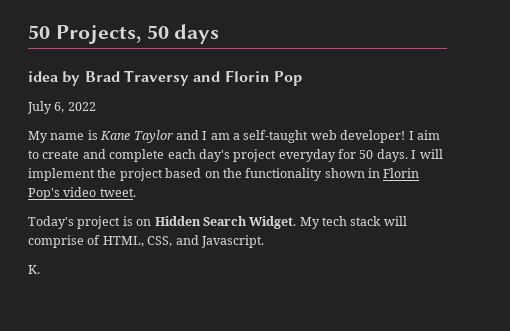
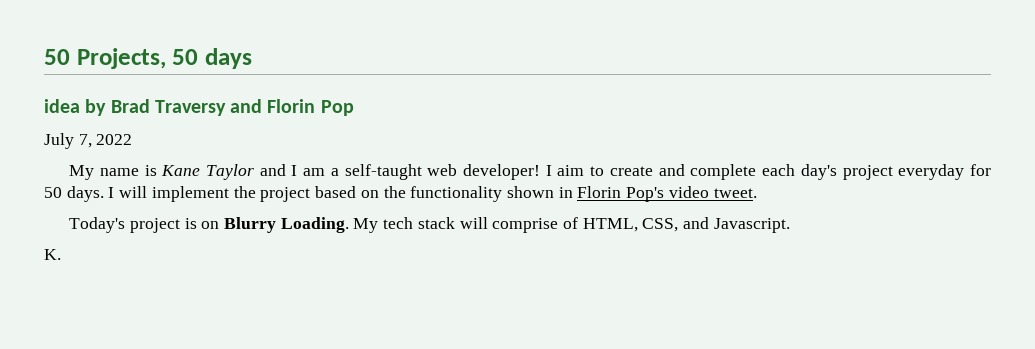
[54,102,65,113] 6, -> [78,134,92,148] 7,
[154,216,297,229] Hidden Search Widget. -> [223,217,349,233] Blurry Loading.

